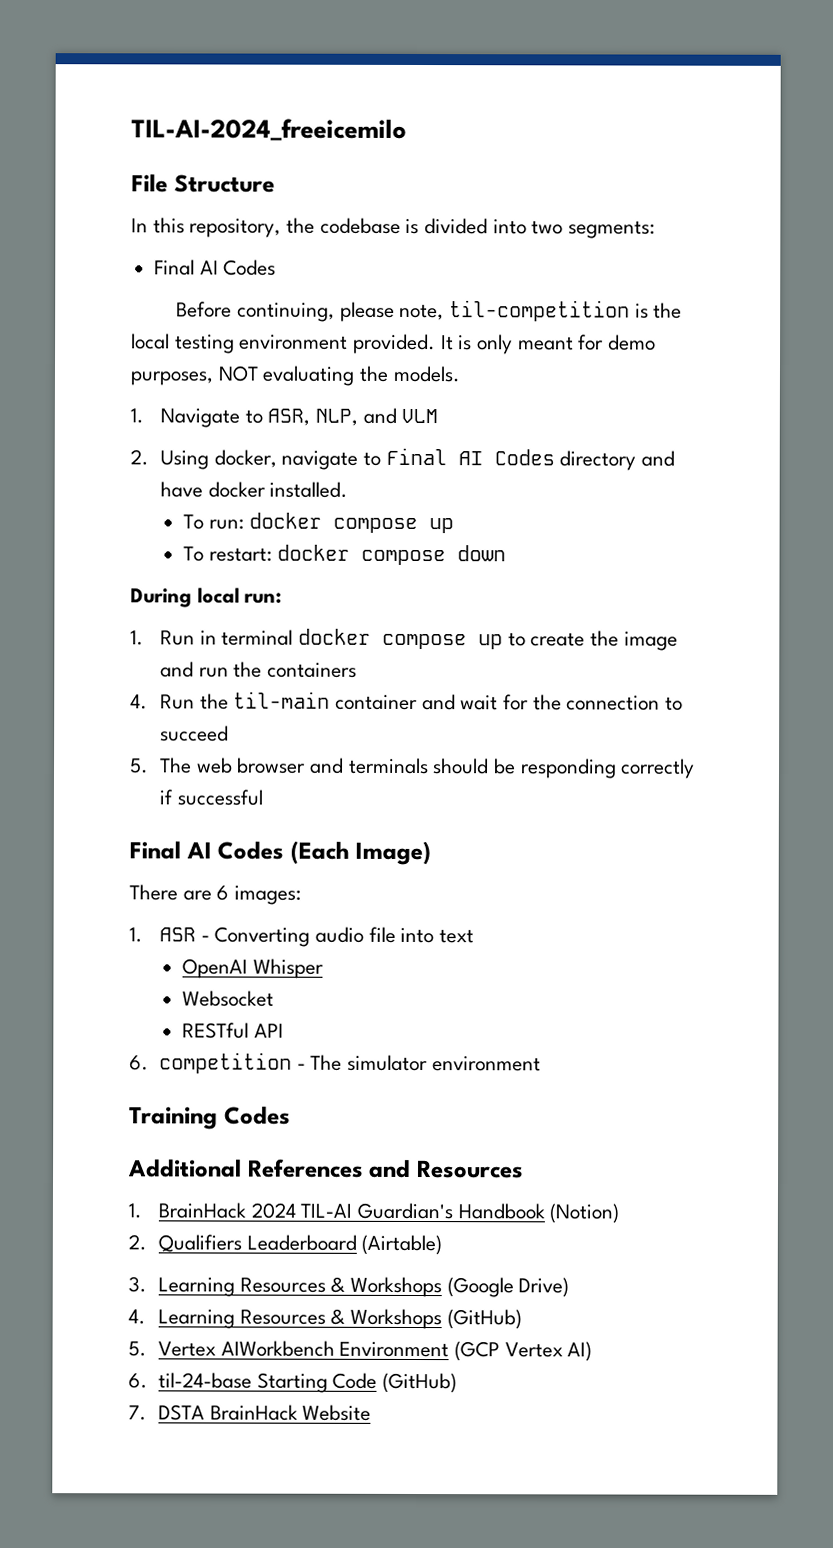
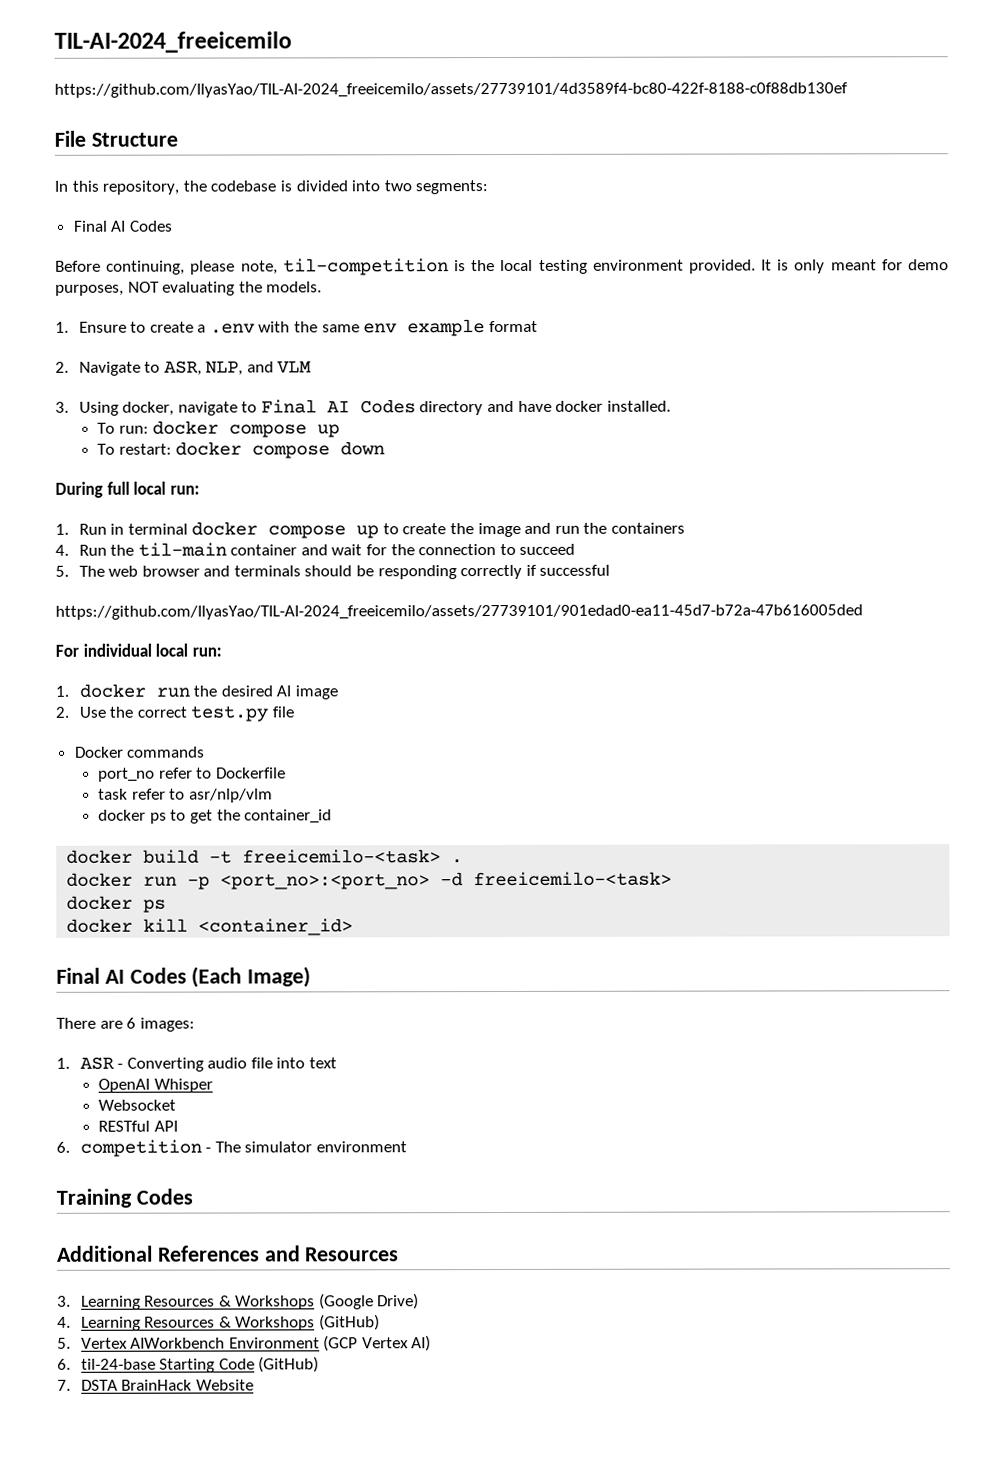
(407, 129) none -> [54,82,848,98] // https://github.com/IlyasYao/TIL-AI-2024_freeicemilo/assets/27739101/4d3589f4-bc80-422f-8188-c0f88db130ef
(144, 416) none -> [78,319,538,337] [55,361,69,373] Ensure to create a .env with the same env example format // 2.
[130,449,149,466] 2. -> [55,401,69,413] 3.
(192, 598) none -> [106,481,130,495] full
(263, 797) none -> [55,604,863,620] [55,643,222,657] [55,683,338,700] [55,705,294,722] [74,746,206,758] [98,767,287,782] [98,788,274,803] [98,809,333,824] [66,849,464,864] [66,871,673,890] [66,895,167,913] [66,918,354,936] // https://github.com/IlyasYao/TIL-AI-2024_freeicemilo/assets/27739101/901edad0-ea11-45d7-b72a-47b616005ded // For individual local run: // 1. docker run the desired AI image // 2. Use the correct test.py file // Docker commands // port_no refer to Dockerfile // task refer to asr/nlp/vlm // docker ps to get the container_id // docker build -t freeicemilo-<task> . // docker run -p <port_no>:<port_no> -d freeicemilo-<task> // docker ps // docker kill <container_id>
[128,1202,620,1224] [128,1234,443,1256] // 1. BrainHack 2024 TIL-AI Guardian's Handbook (Notion) // 2. Qualifiers Leaderboard (Airtable) -> (400, 1254) none

